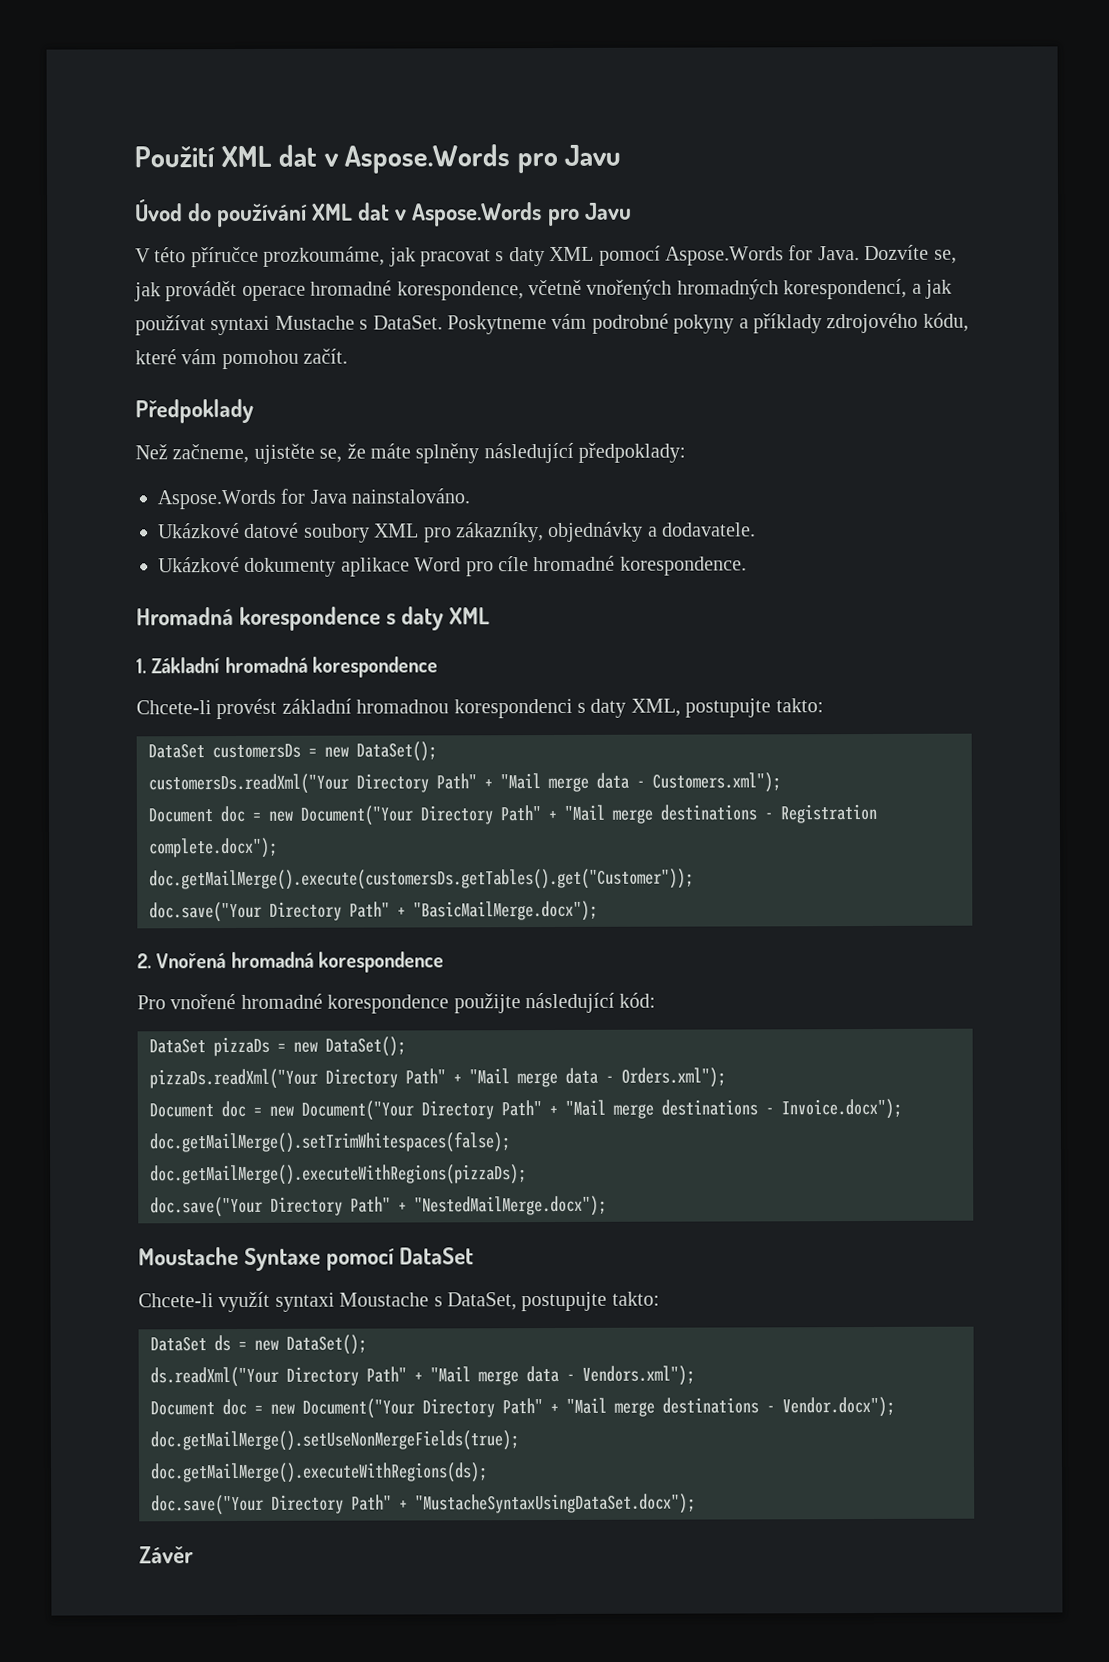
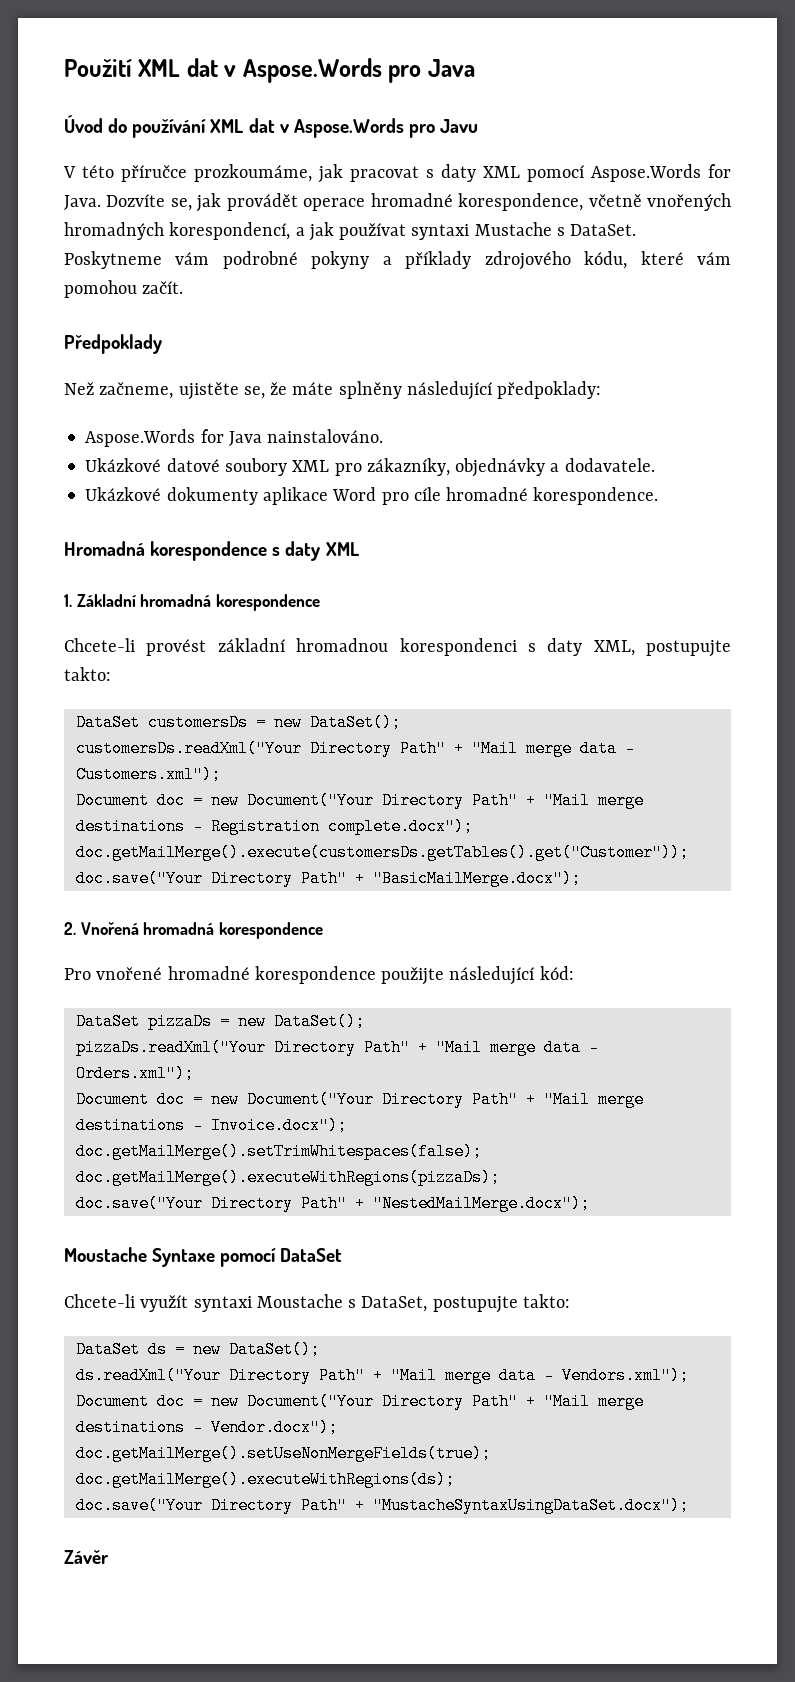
[564,144,622,166] Javu -> [427,59,475,77] Java

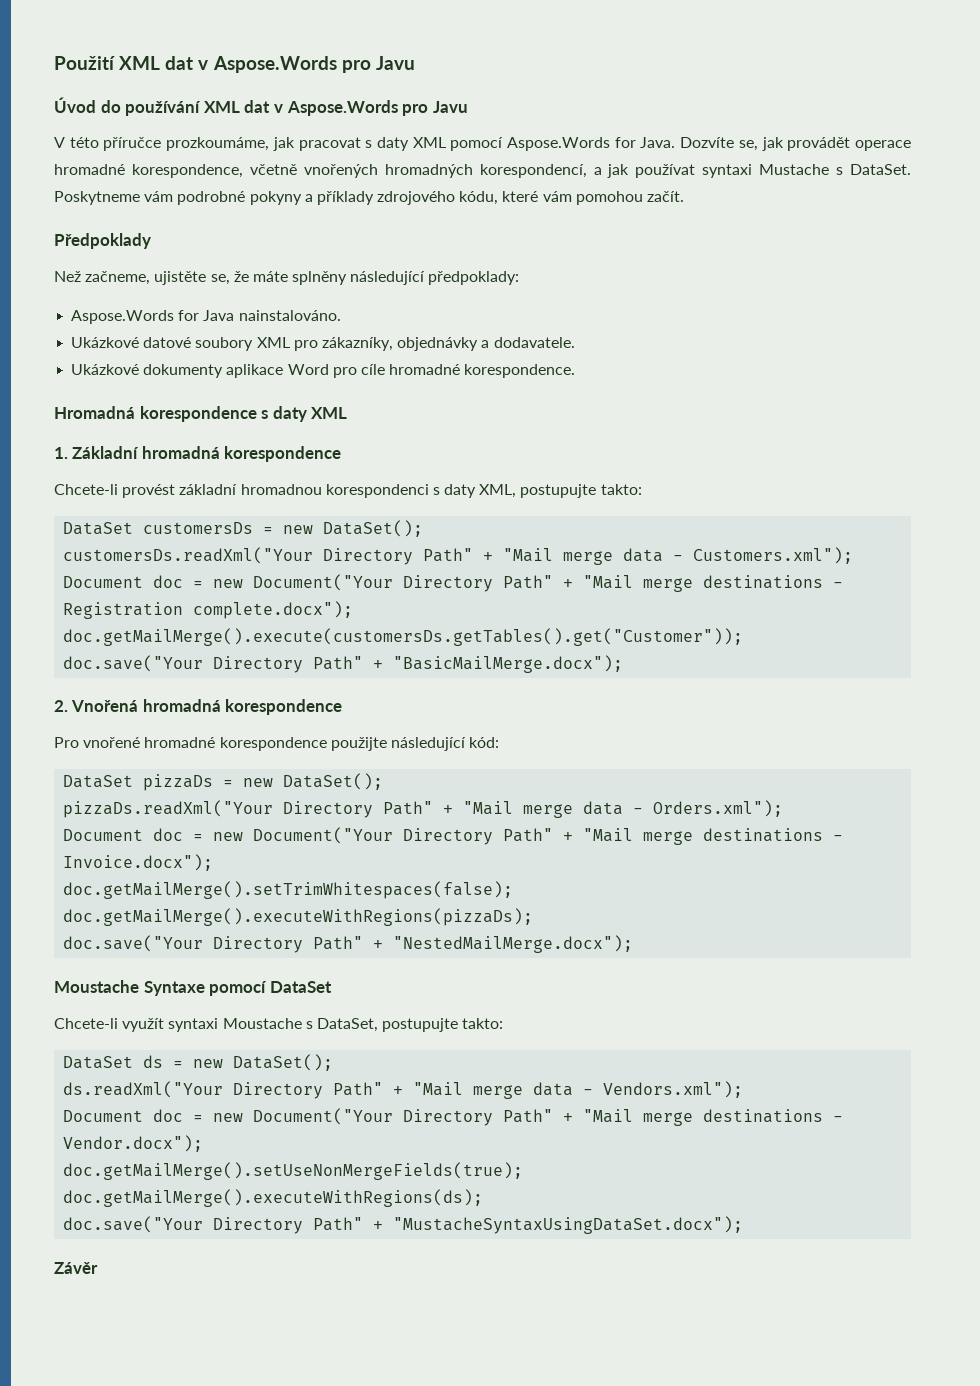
[427,59,475,77] Java -> [375,56,415,70] Javu

